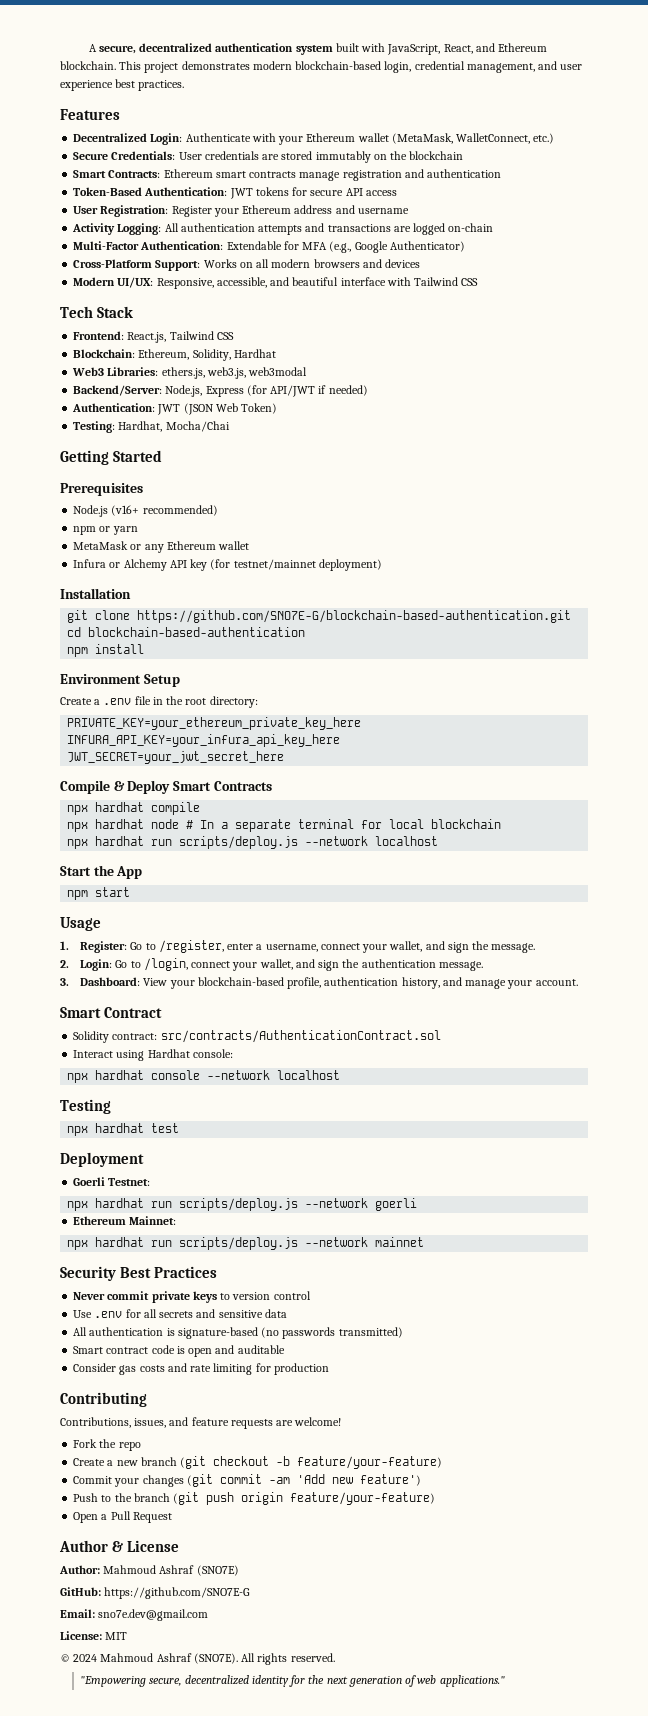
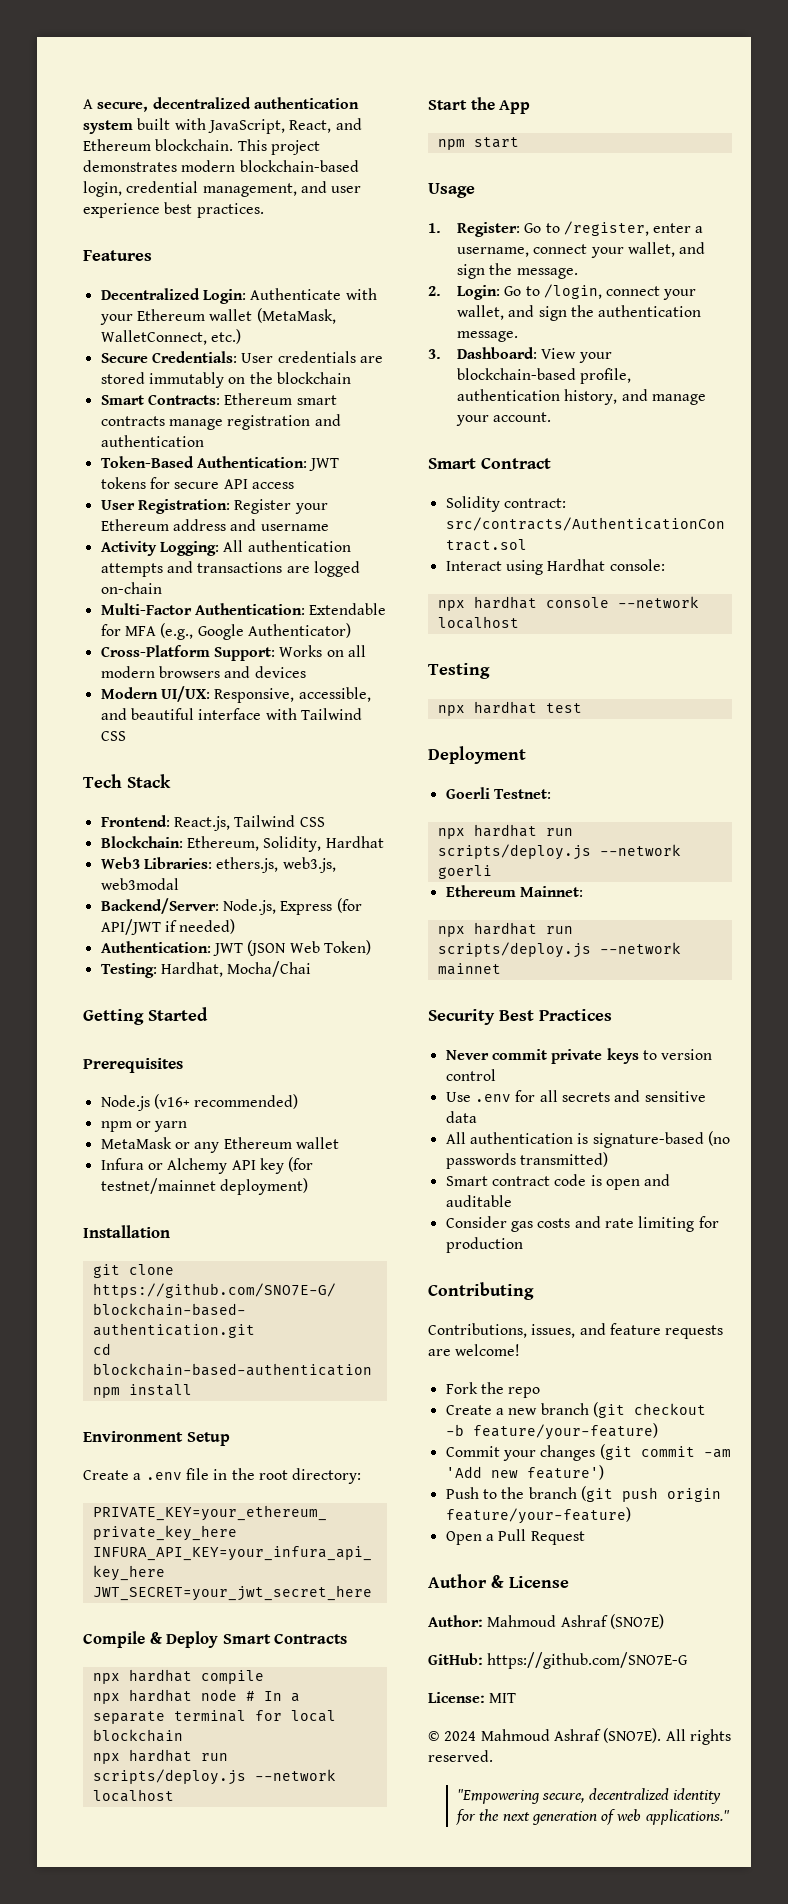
[60,1609,209,1621] // Email: sno7e.dev@gmail.com -> (689, 1660) none

